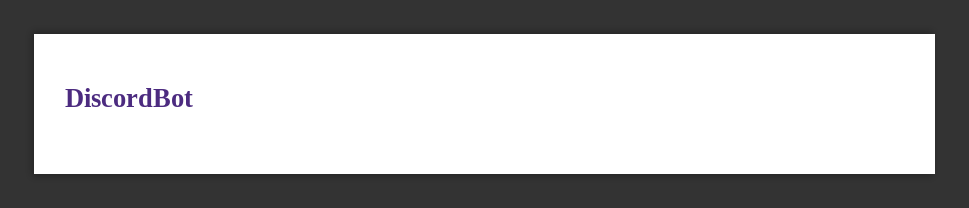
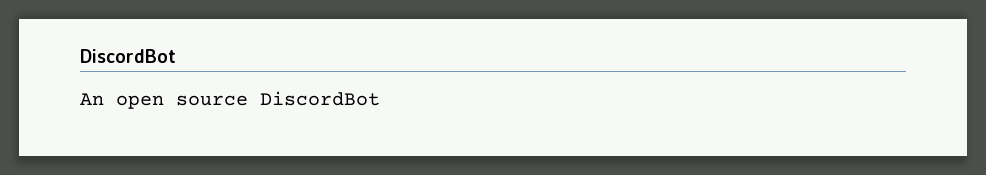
[65,88,193,107] DiscordBot -> [80,49,176,63] [80,91,380,109] DiscordBot // An open source DiscordBot

